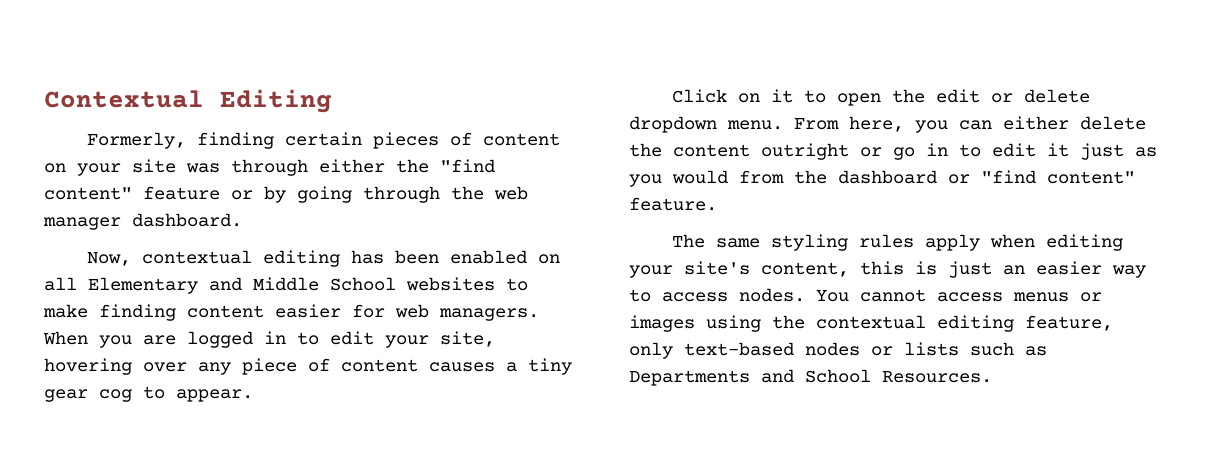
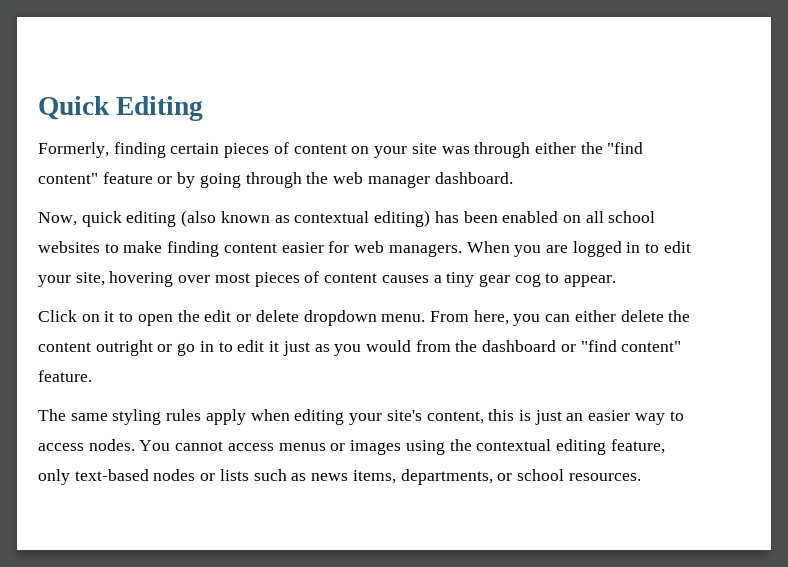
[44,90,204,108] Contextual -> [38,96,110,120] Quick
[141,250,340,267] contextual editing -> [81,210,431,227] quick editing (also known as contextual editing)
[88,277,396,294] Elementary and Middle School -> [608,211,656,223] school
[198,358,297,375] any piece -> [214,272,300,287] most pieces
[629,369,992,386] Departments and School Resources. -> [311,469,641,485] news items, departments, or school resources.

